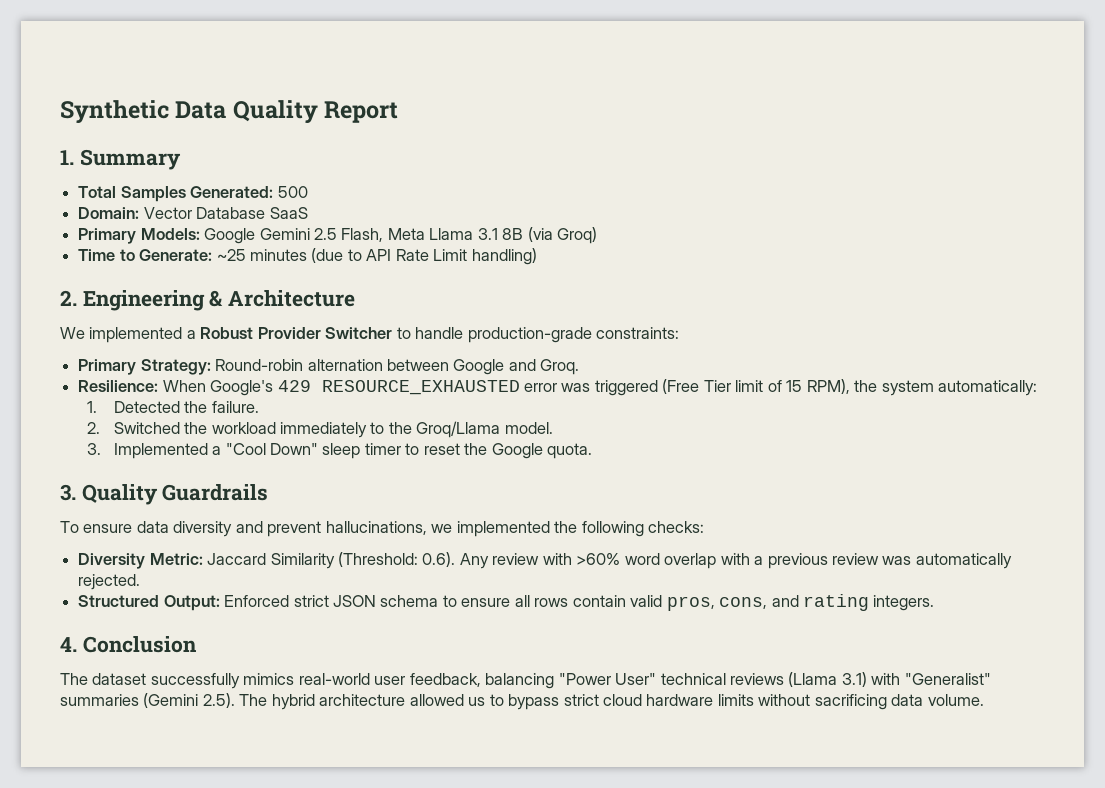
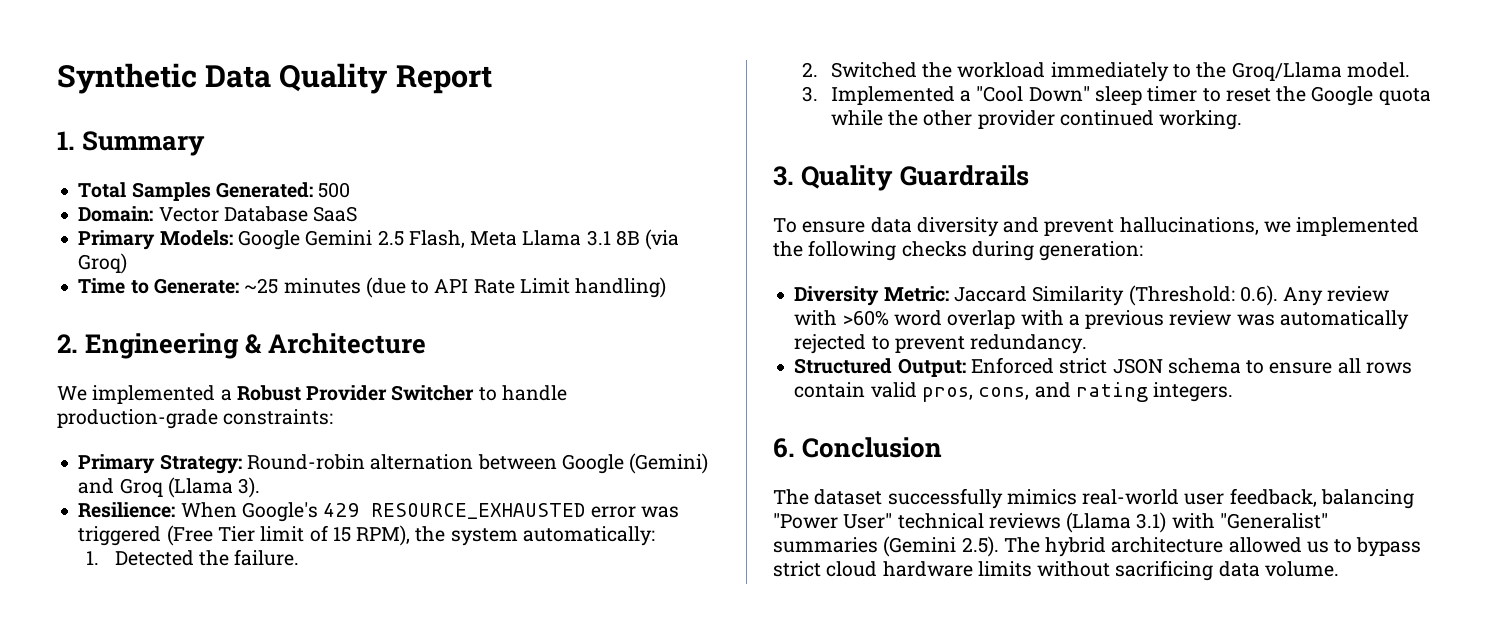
[508,359,580,375] and Groq. -> [629,453,709,474] [78,477,261,498] (Gemini) and Groq (Llama 3).
[547,443,593,459] quota. -> [1378,88,1431,105] [830,110,1243,130] quota while the other provider continued working.
[648,521,705,533] checks: -> [901,241,1144,261] checks during generation:
[78,574,141,590] rejected. -> [794,334,1088,354] rejected to prevent redundancy.
[60,637,77,652] 4. -> [773,438,795,458] 6.

